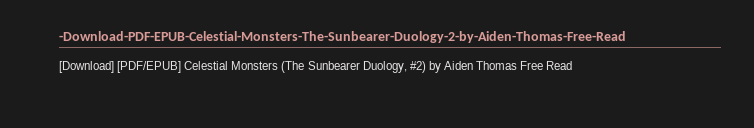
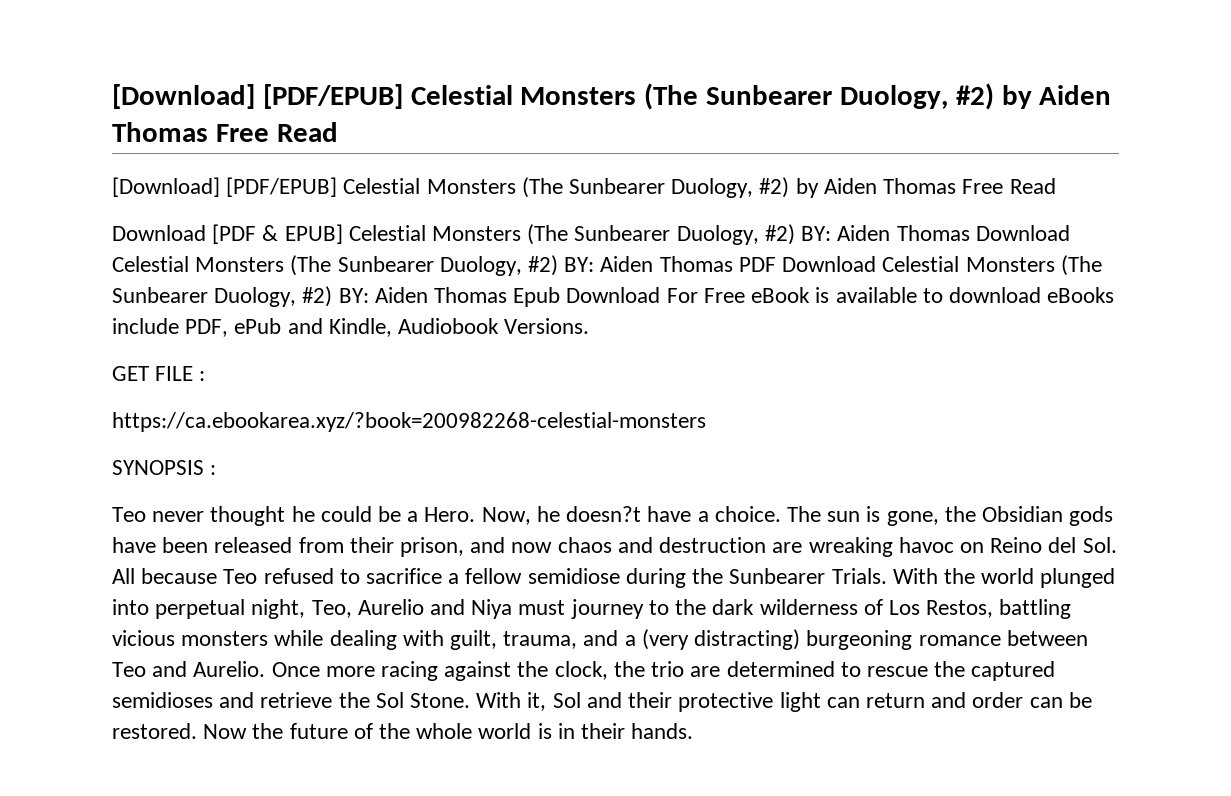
[59,31,626,43] -Download-PDF-EPUB-Celestial-Monsters-The-Sunbearer-Duology-2-by-Aiden-Thomas-Free-Read -> [112,83,1112,110] [112,122,338,142] [Download] [PDF/EPUB] Celestial Monsters (The Sunbearer Duology, #2) by Aiden Thomas Free Read
(573, 65) none -> [112,224,1070,245] [112,255,1102,276] [112,286,1115,307] [112,318,590,337] [112,366,206,381] [112,412,706,432] [112,460,217,475] [112,506,1114,526] [112,537,1117,557] [112,568,1116,588] [112,599,1072,619] [112,629,1088,650] [112,661,1056,681] [112,692,1092,712] [112,723,694,739] // Download [PDF & EPUB] Celestial Monsters (The Sunbearer Duology, #2) BY: Aiden Thomas Download Celestial Monsters (The Sunbearer Duology, #2) BY: Aiden Thomas PDF Download Celestial Monsters (The Sunbearer Duology, #2) BY: Aiden Thomas Epub Download For Free eBook is available to download eBooks include PDF, ePub and Kindle, Audiobook Versions. // GET FILE : // https://ca.ebookarea.xyz/?book=200982268-celestial-monsters // SYNOPSIS : // Teo never thought he could be a Hero. Now, he doesn?t have a choice. The sun is gone, the Obsidian gods have been released from their prison, and now chaos and destruction are wreaking havoc on Reino del Sol. All because Teo refused to sacrifice a fellow semidiose during the Sunbearer Trials. With the world plunged into perpetual night, Teo, Aurelio and Niya must journey to the dark wilderness of Los Restos, battling vicious monsters while dealing with guilt, trauma, and a (very distracting) burgeoning romance between Teo and Aurelio. Once more racing against the clock, the trio are determined to rescue the captured semidioses and retrieve the Sol Stone. With it, Sol and their protective light can return and order can be restored. Now the future of the whole world is in their hands.

